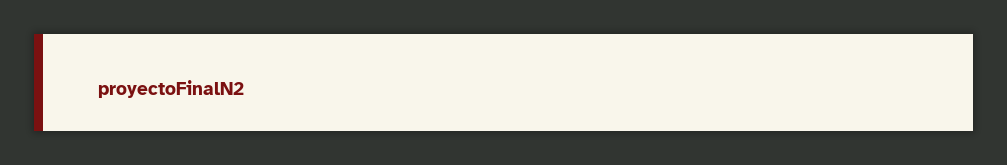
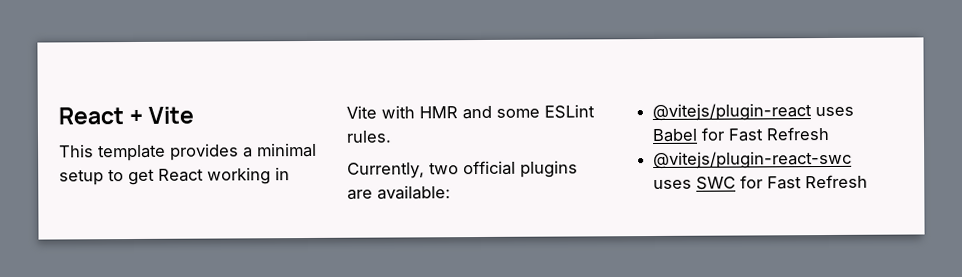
[98,80,244,98] proyectoFinalN2 -> [58,106,195,125] [59,142,317,162] [59,167,290,186] [346,104,595,120] [346,130,392,143] [347,160,578,179] [347,185,451,200] [652,103,855,122] [652,126,831,143] [653,150,853,170] [653,174,869,190] React + Vite // This template provides a minimal setup to get React working in Vite with HMR and some ESLint rules. // Currently, two official plugins are available: // @vitejs/plugin-react uses Babel for Fast Refresh // @vitejs/plugin-react-swc uses SWC for Fast Refresh

